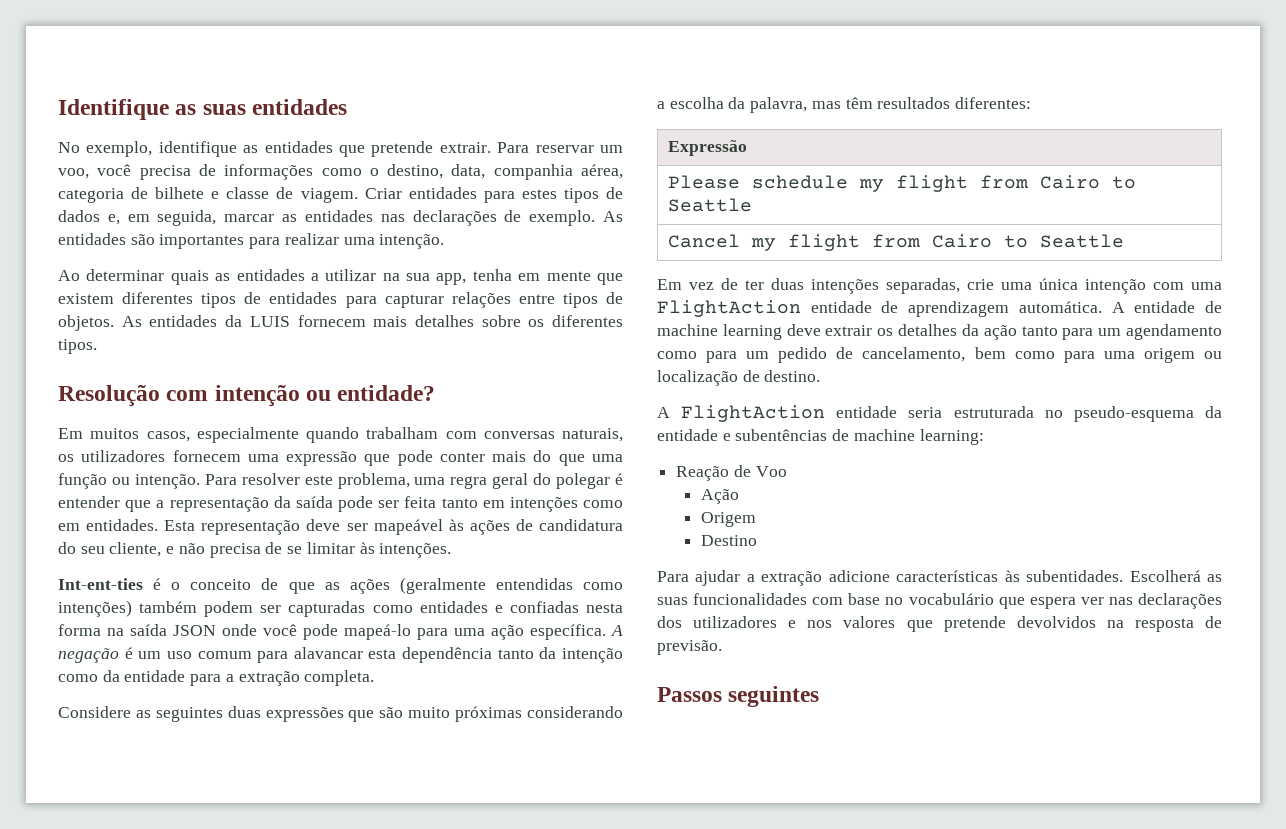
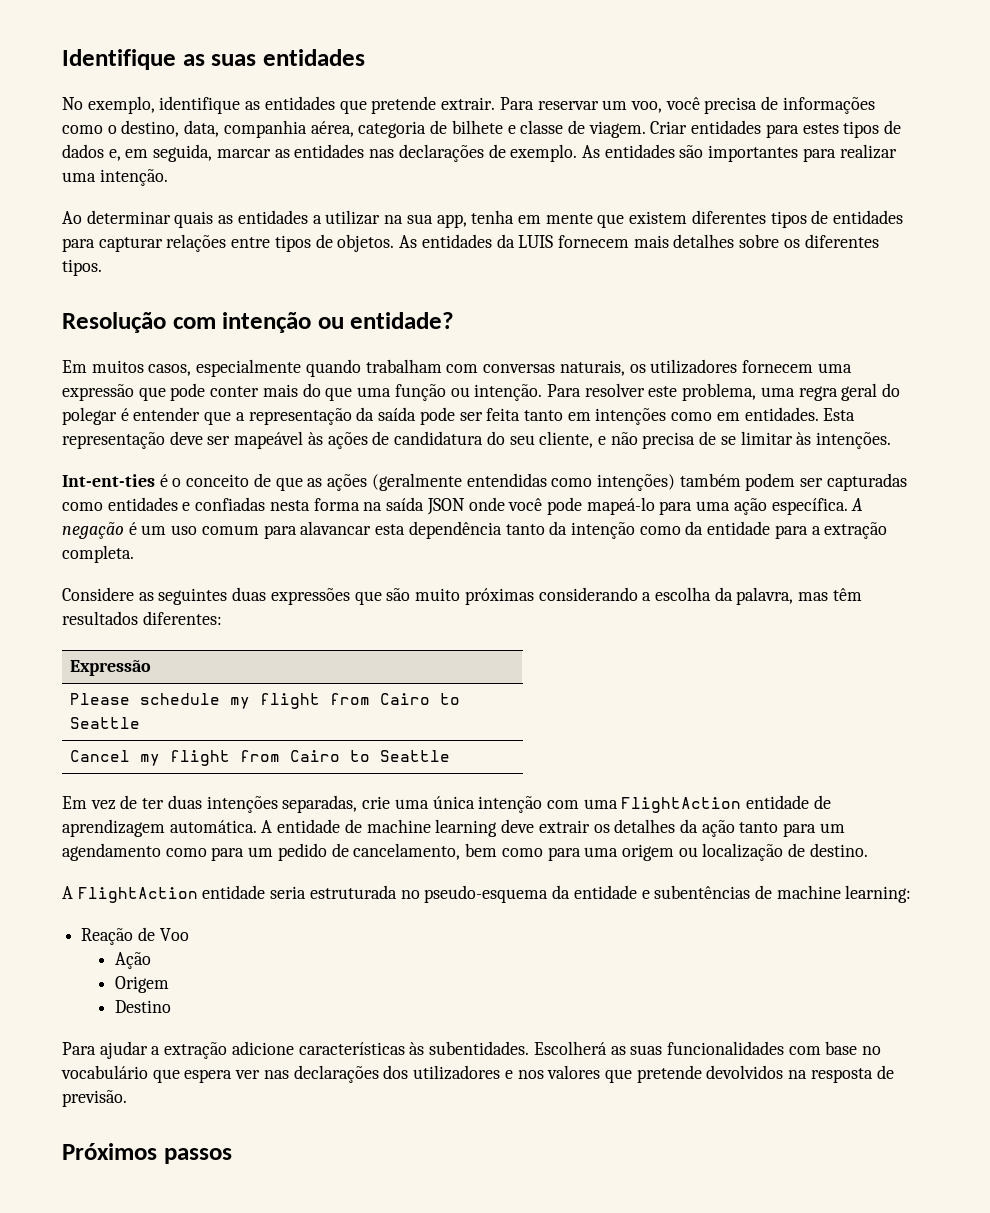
[657,686,820,707] Passos seguintes -> [62,1143,232,1164] Próximos passos

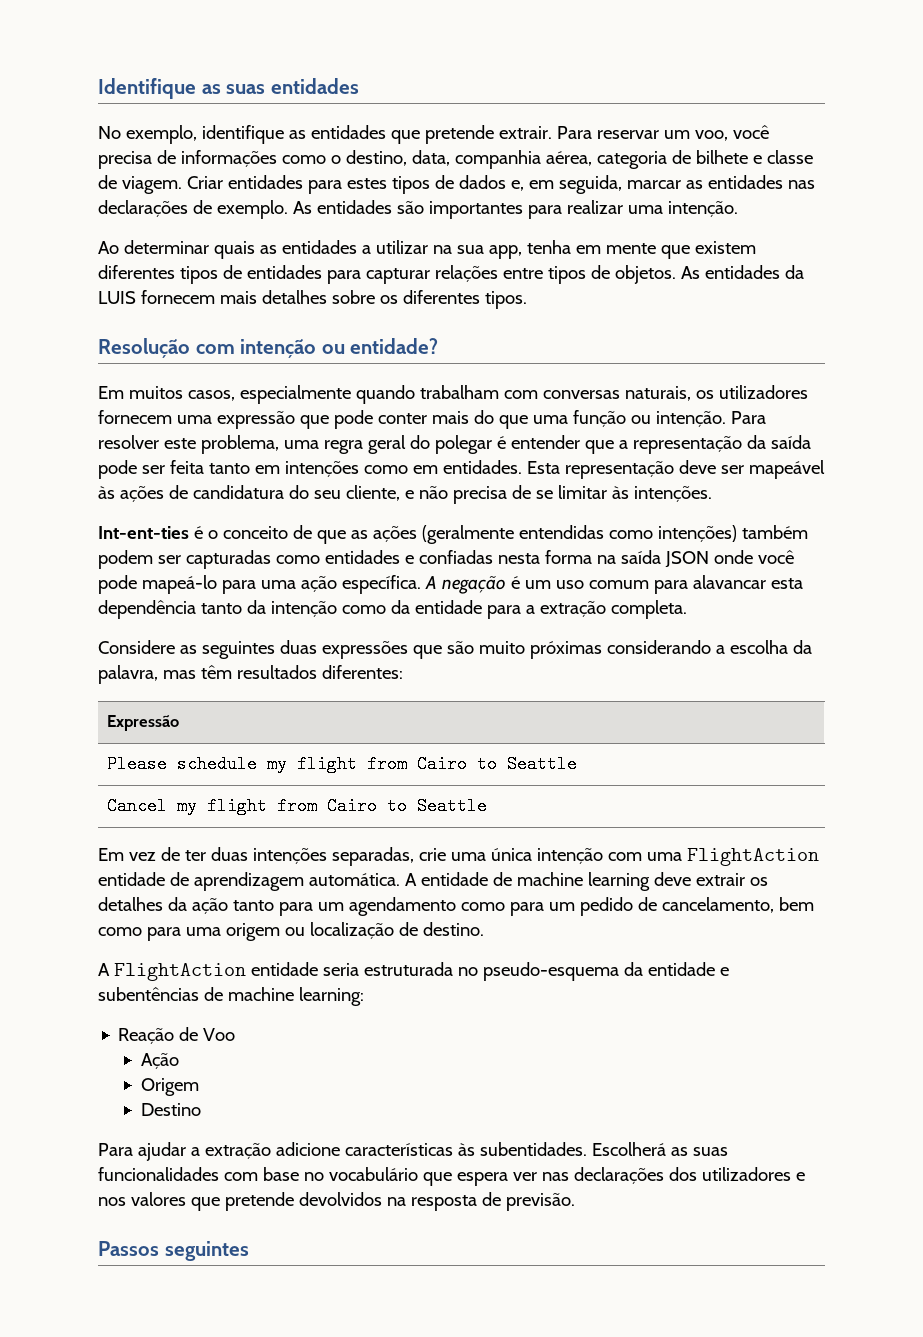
[62,1143,232,1164] Próximos passos -> [98,1241,249,1261] Passos seguintes

